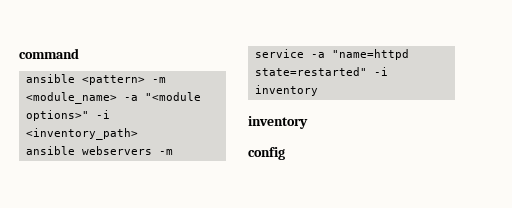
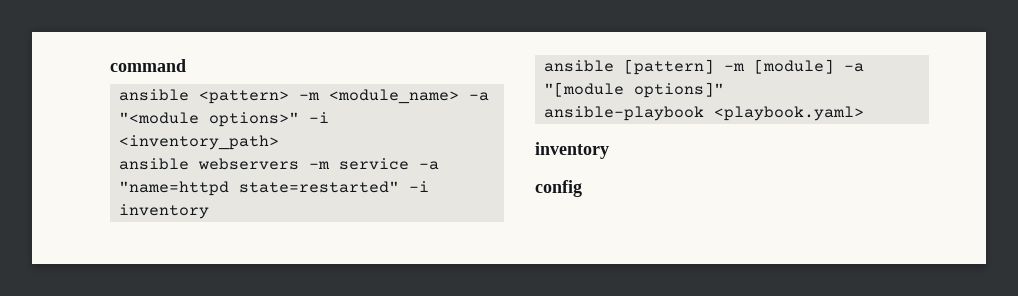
(319, 90) none -> [543,59,864,75] [543,82,724,98] [543,106,864,121] // ansible [pattern] -m [module] -a "[module options]" // ansible-playbook <playbook.yaml>

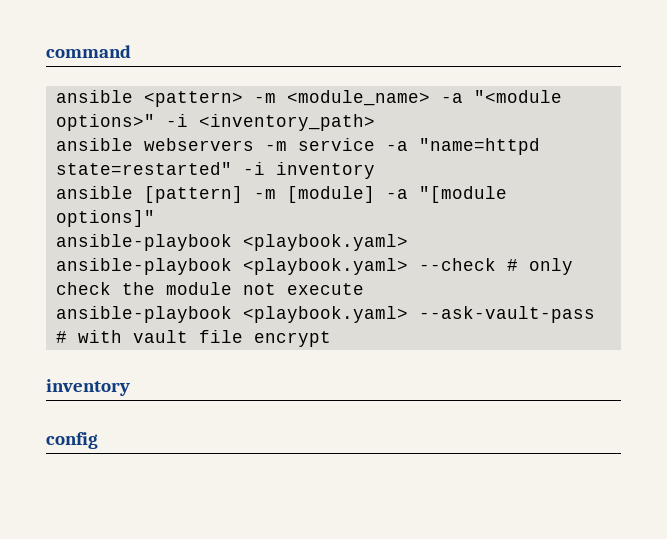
(864, 113) none -> [56,258,574,275] [56,282,365,295] [56,306,596,323] [56,330,332,347] // ansible-playbook <playbook.yaml> --check # only check the module not execute // ansible-playbook <playbook.yaml> --ask-vault-pass # with vault file encrypt

